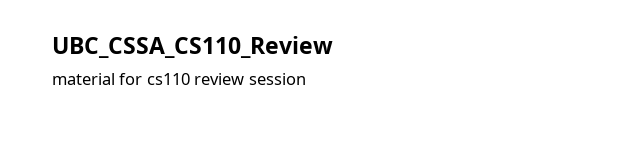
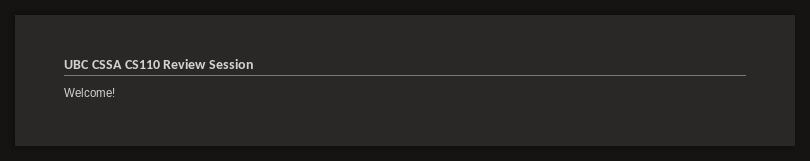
[52,36,333,58] [52,73,306,85] UBC_CSSA_CS110_Review // material for cs110 review session -> [64,59,255,69] [64,88,115,97] UBC CSSA CS110 Review Session // Welcome!

